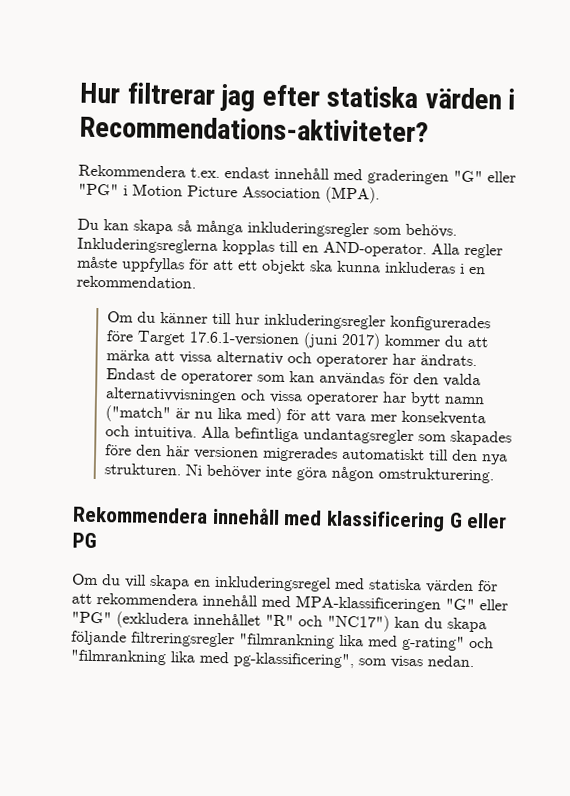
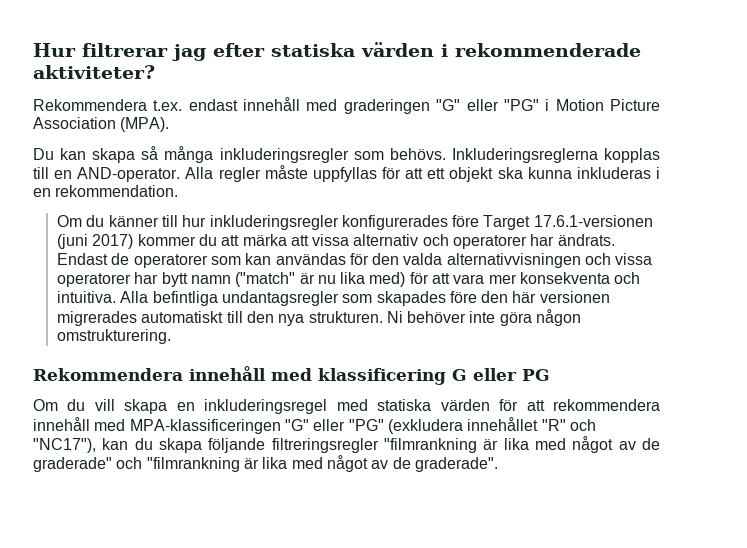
[79,115,429,143] Recommendations-aktiviteter? -> [455,43,641,57] [33,65,155,79] rekommenderade aktiviteter?
[327,614,390,632] "NC17") -> [33,438,96,453] "NC17"),
[339,634,465,651] lika med g-rating" -> [483,436,661,453] [33,457,112,472] är lika med något av de graderade"
[170,651,474,669] lika med pg-klassificering", som visas nedan. -> [243,455,498,472] är lika med något av de graderade".

